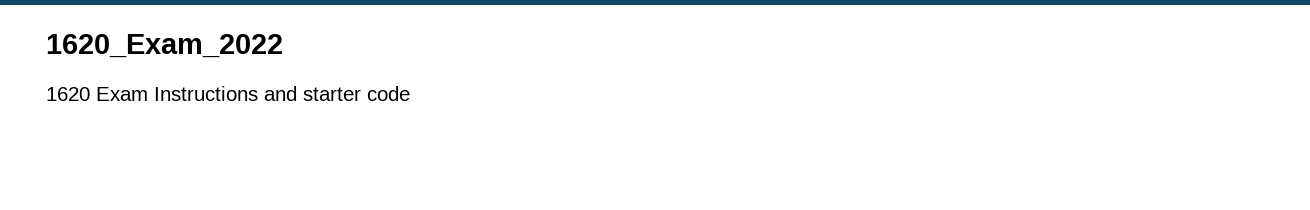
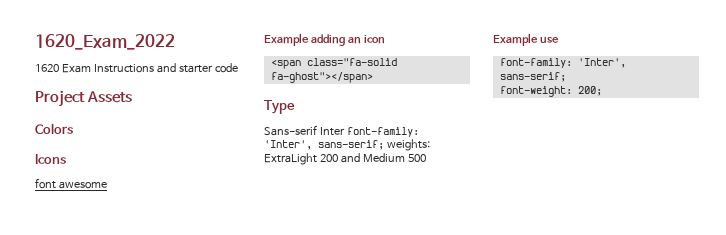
(410, 93) none -> [35,90,133,107] [35,123,73,134] [35,154,66,164] [35,178,107,189] [264,33,385,46] [270,58,397,69] [270,72,373,83] [264,100,295,114] [264,125,419,137] [264,139,430,151] [264,153,426,165] [493,33,559,46] [499,58,626,68] [499,72,566,82] [499,86,602,97] // Project Assets // Colors // Icons // font awesome // Example adding an icon // <span class="fa-solid fa-ghost"></span> // Type // Sans-serif Inter font-family: 'Inter', sans-serif; weights: ExtraLight 200 and Medium 500 // Example use // font-family: 'Inter', sans-serif; // font-weight: 200;

